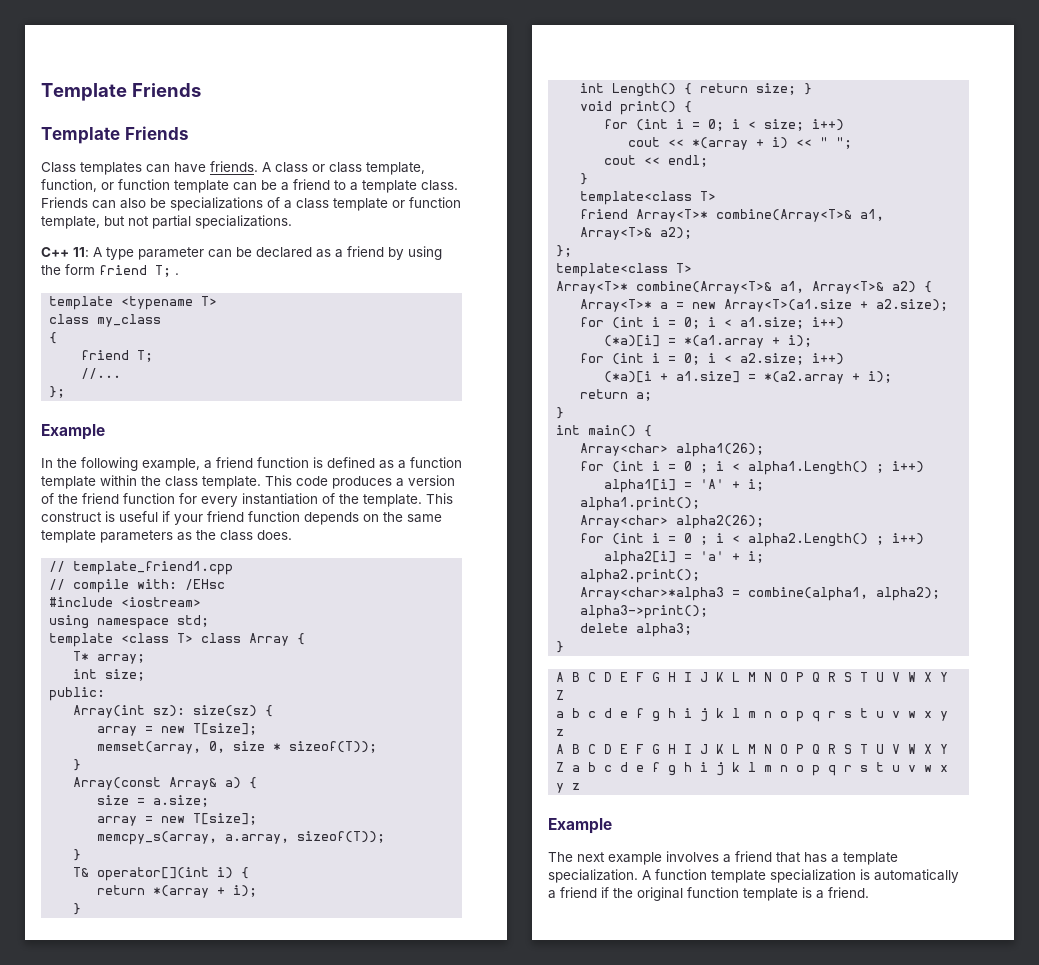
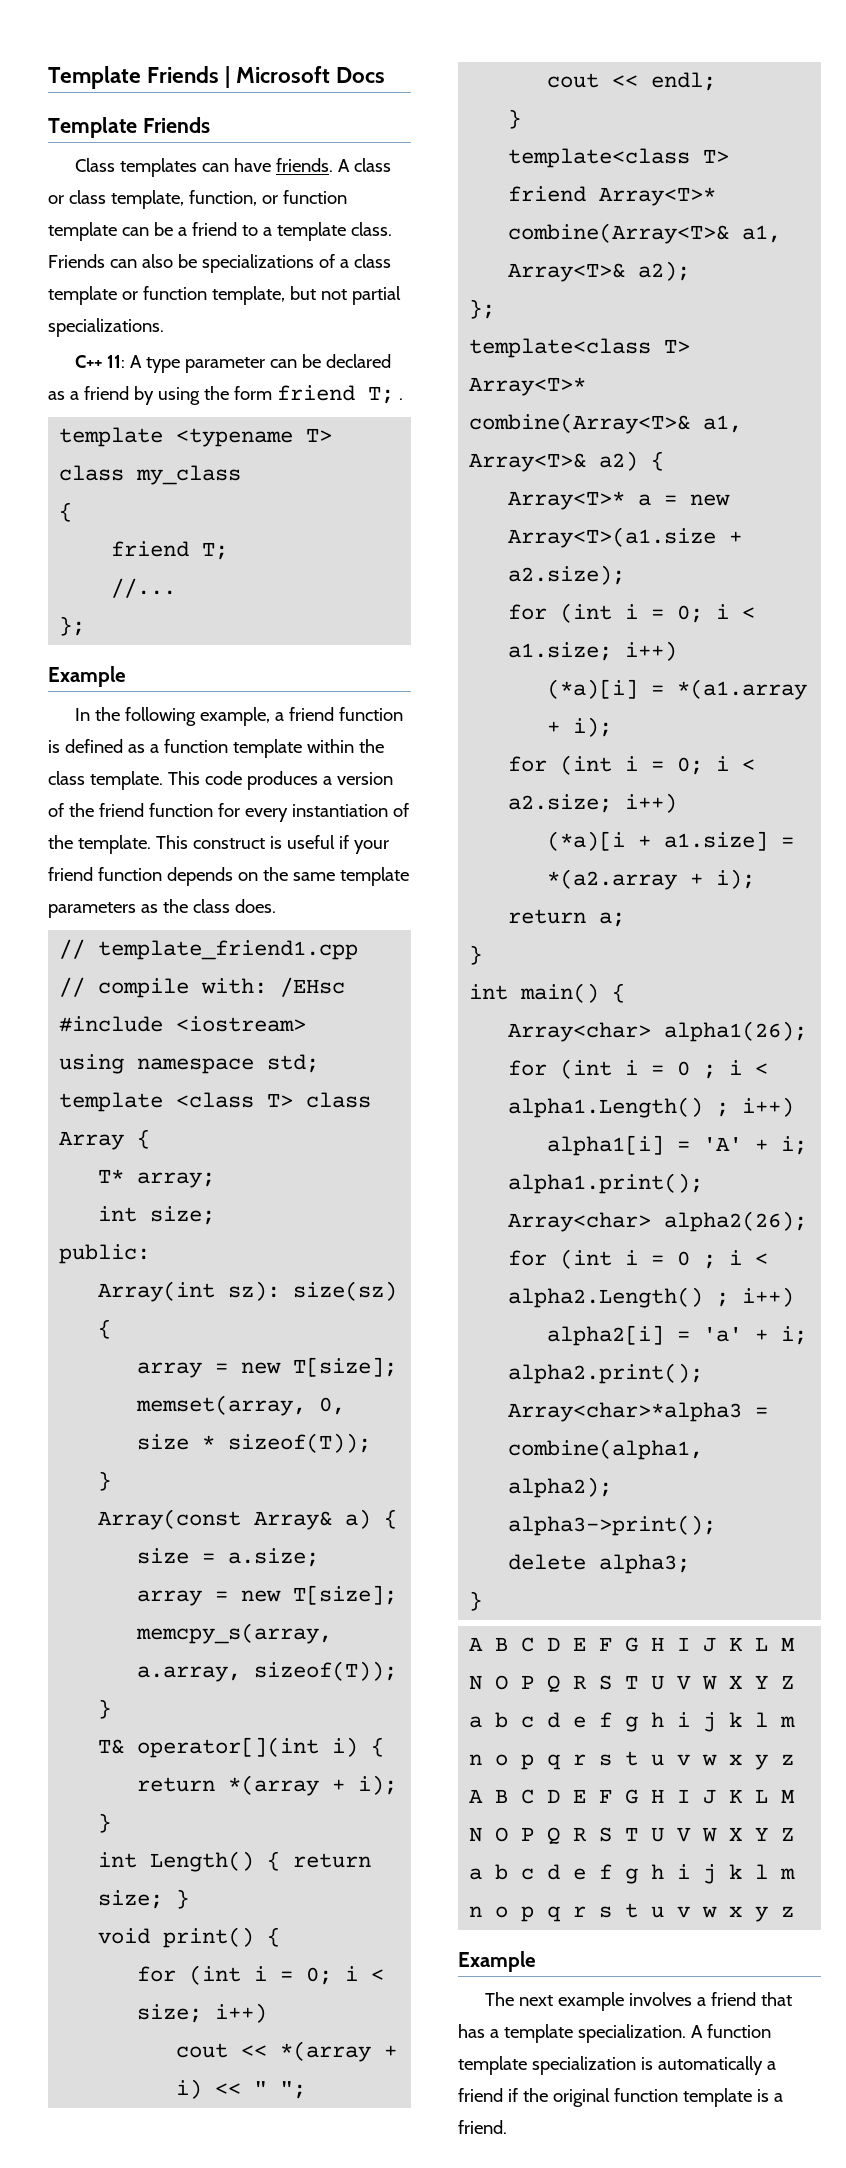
[41,83,201,101] Template Friends -> [48,66,386,89] Template Friends | Microsoft Docs

